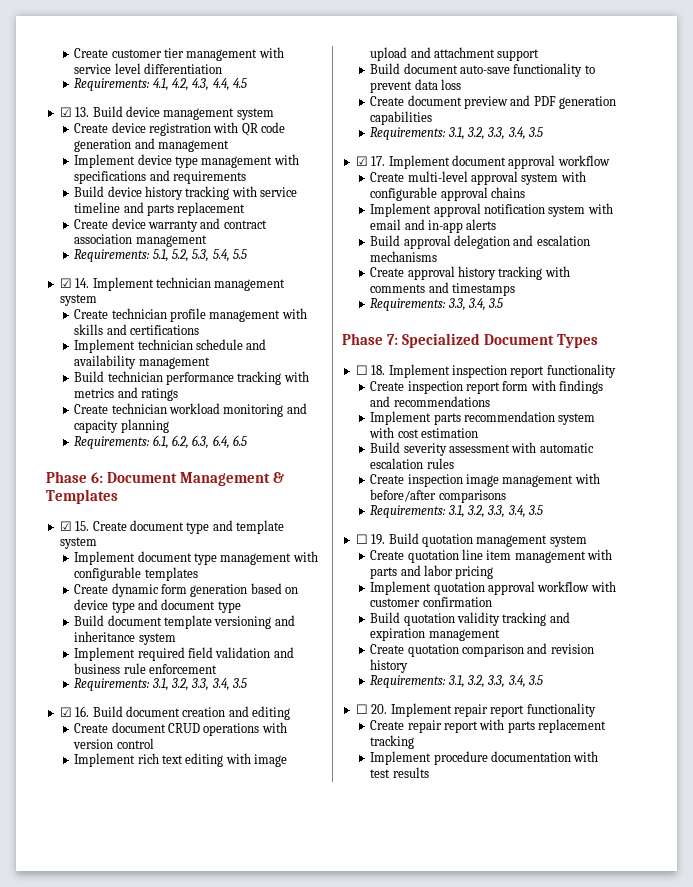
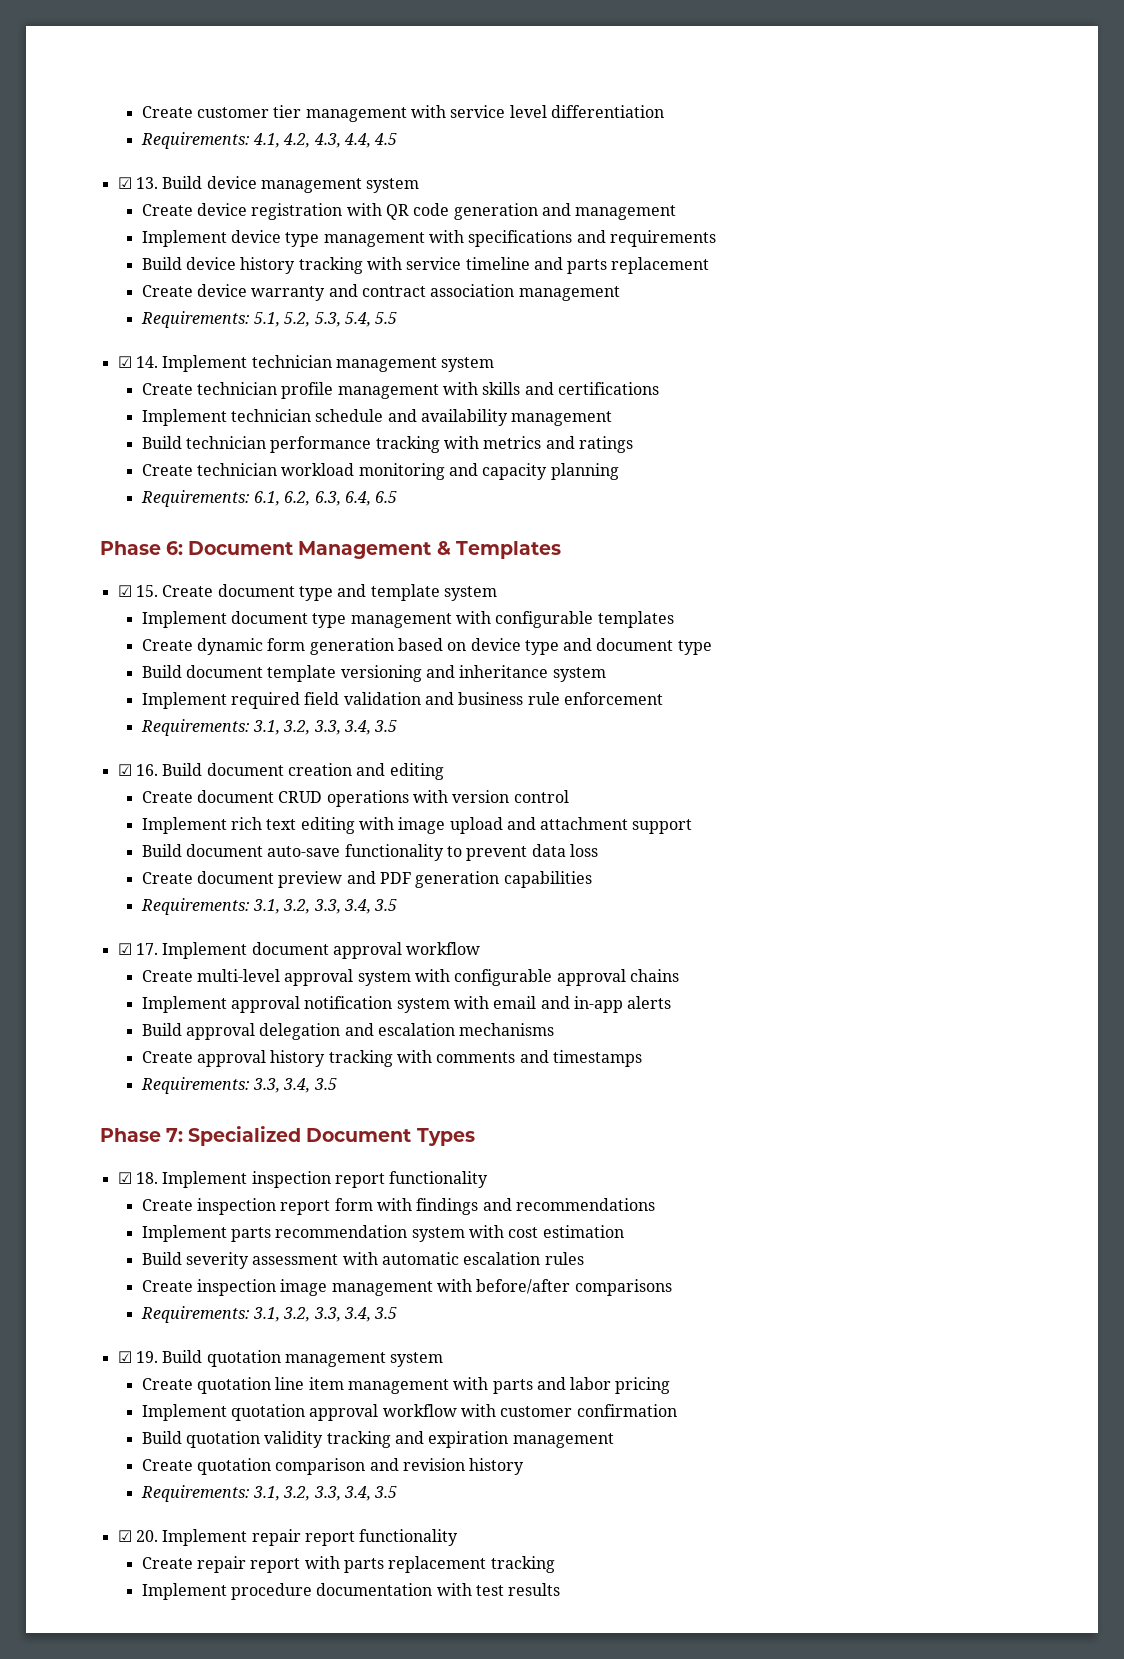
[355,365,368,375] ☐ -> [117,1172,132,1184] ☑
[355,534,368,544] ☐ -> [117,1351,132,1363] ☑
[355,704,368,714] ☐ -> [117,1530,132,1542] ☑

